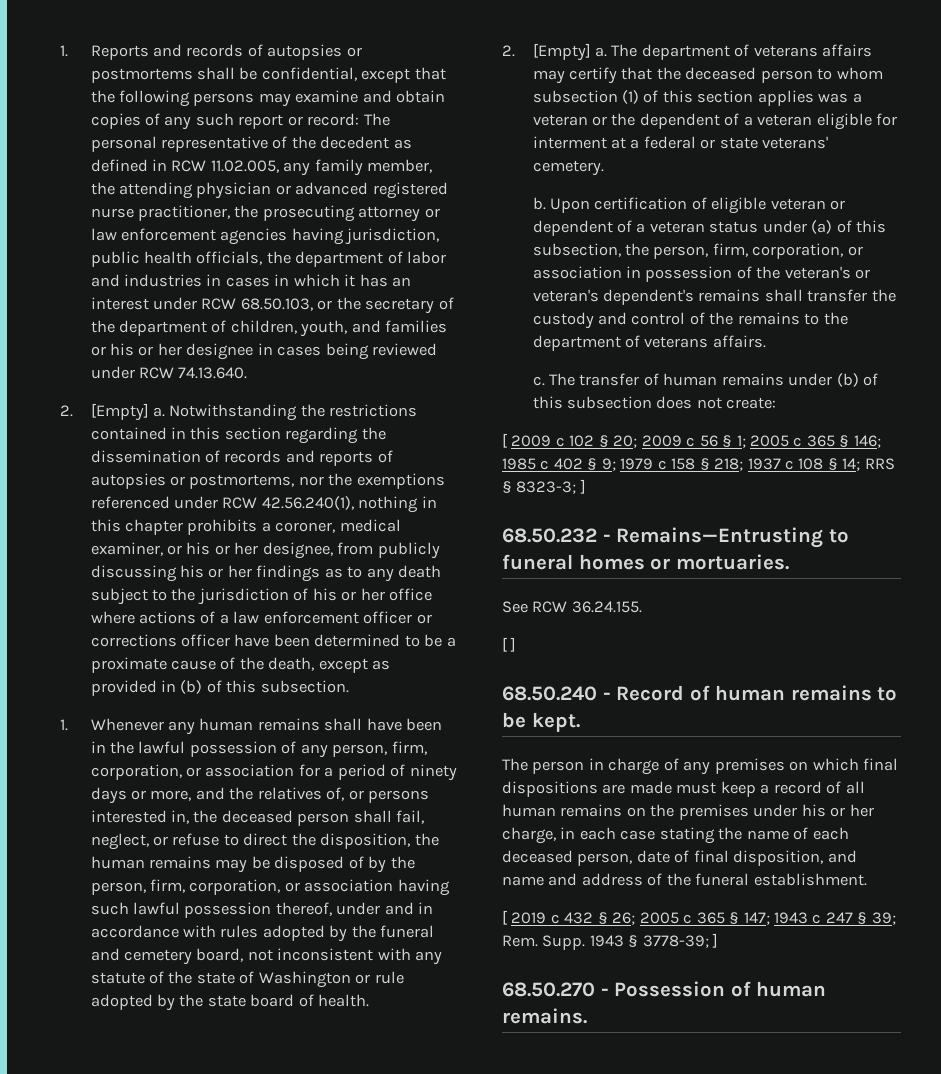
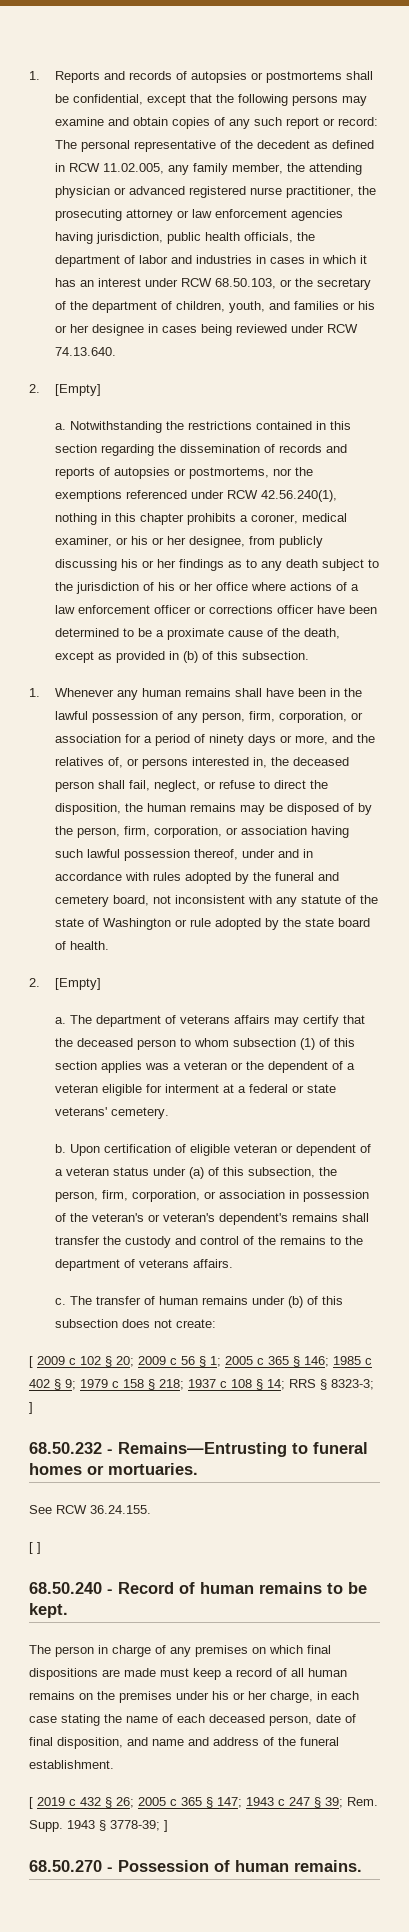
(149, 412) none -> (101, 390) //
(591, 52) none -> (101, 984) //

